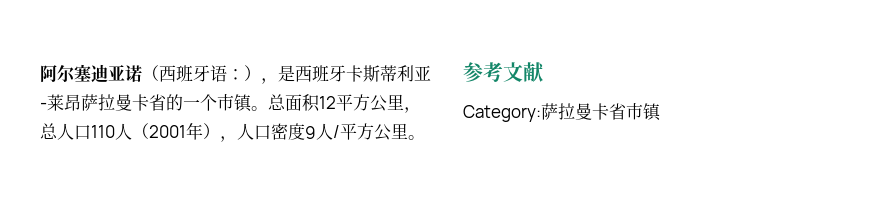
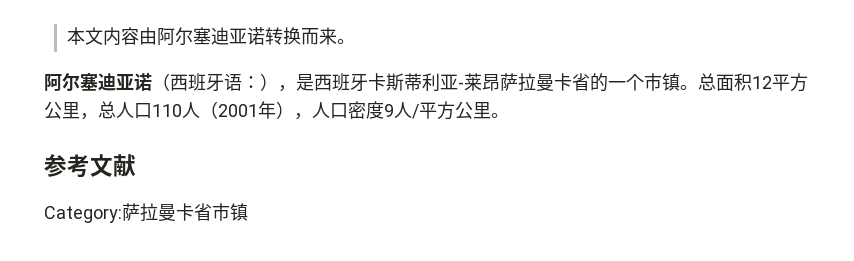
(40, 74) none -> [66,27,355,46] 本文内容由阿尔塞迪亚诺转换而来。 //

